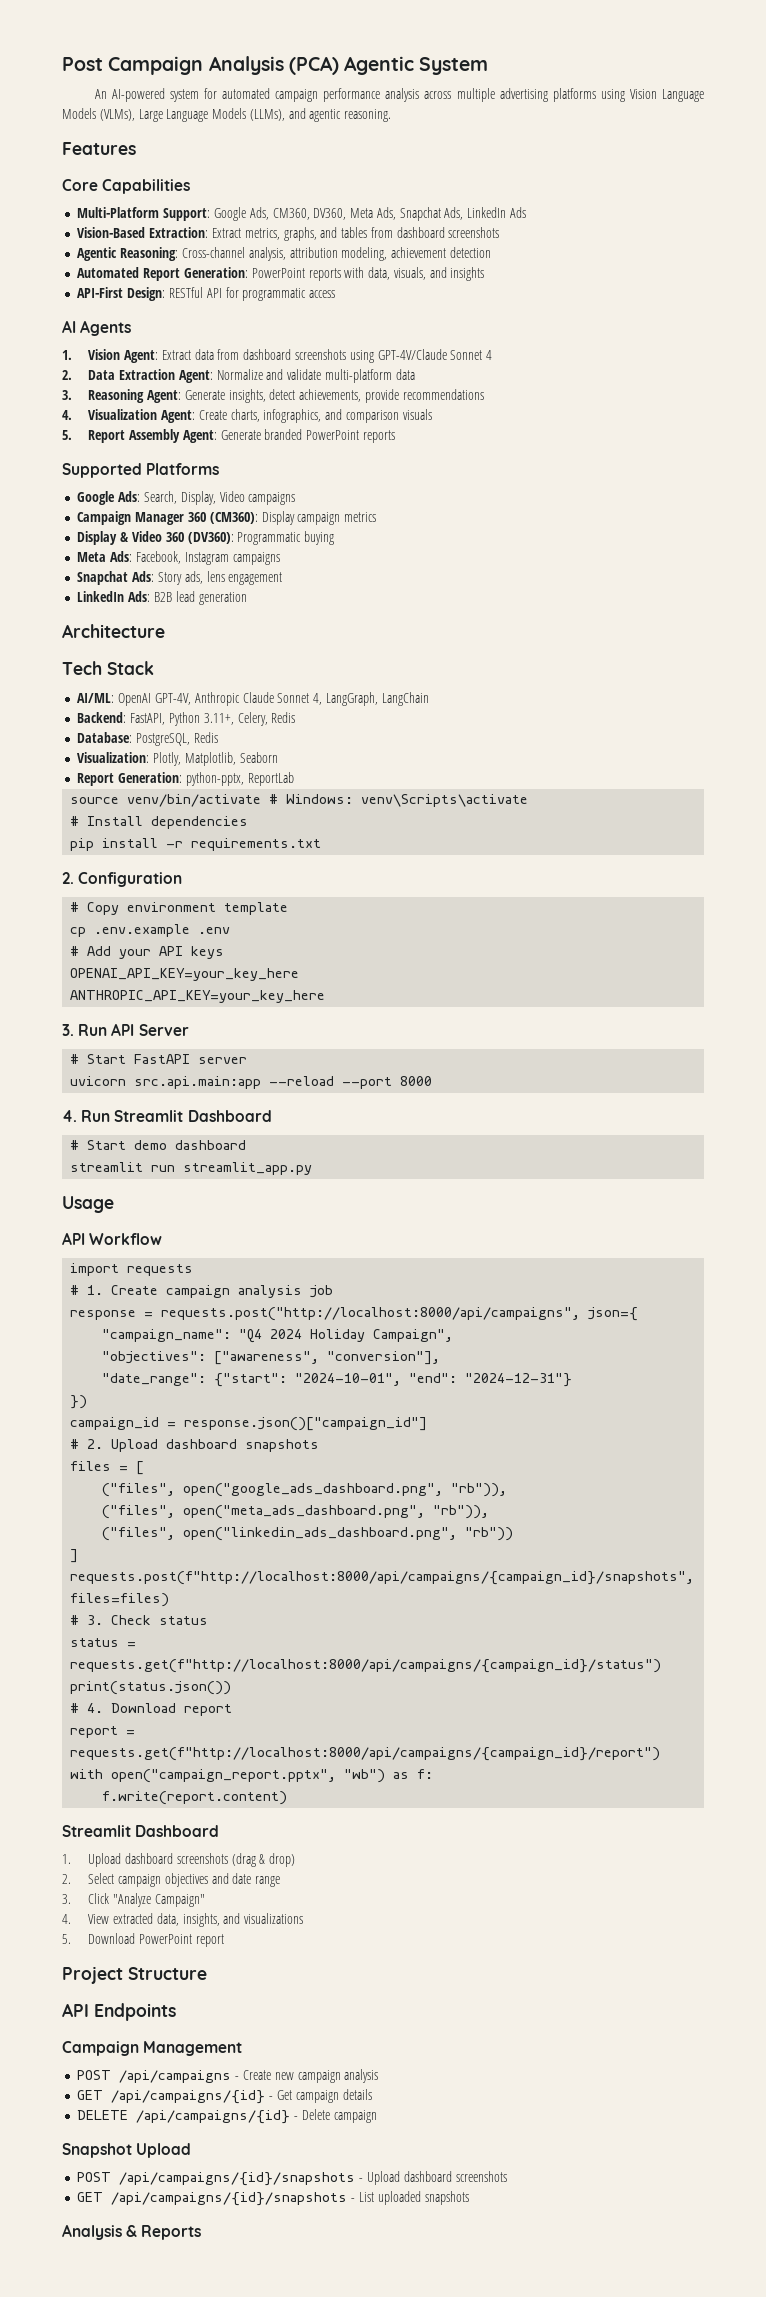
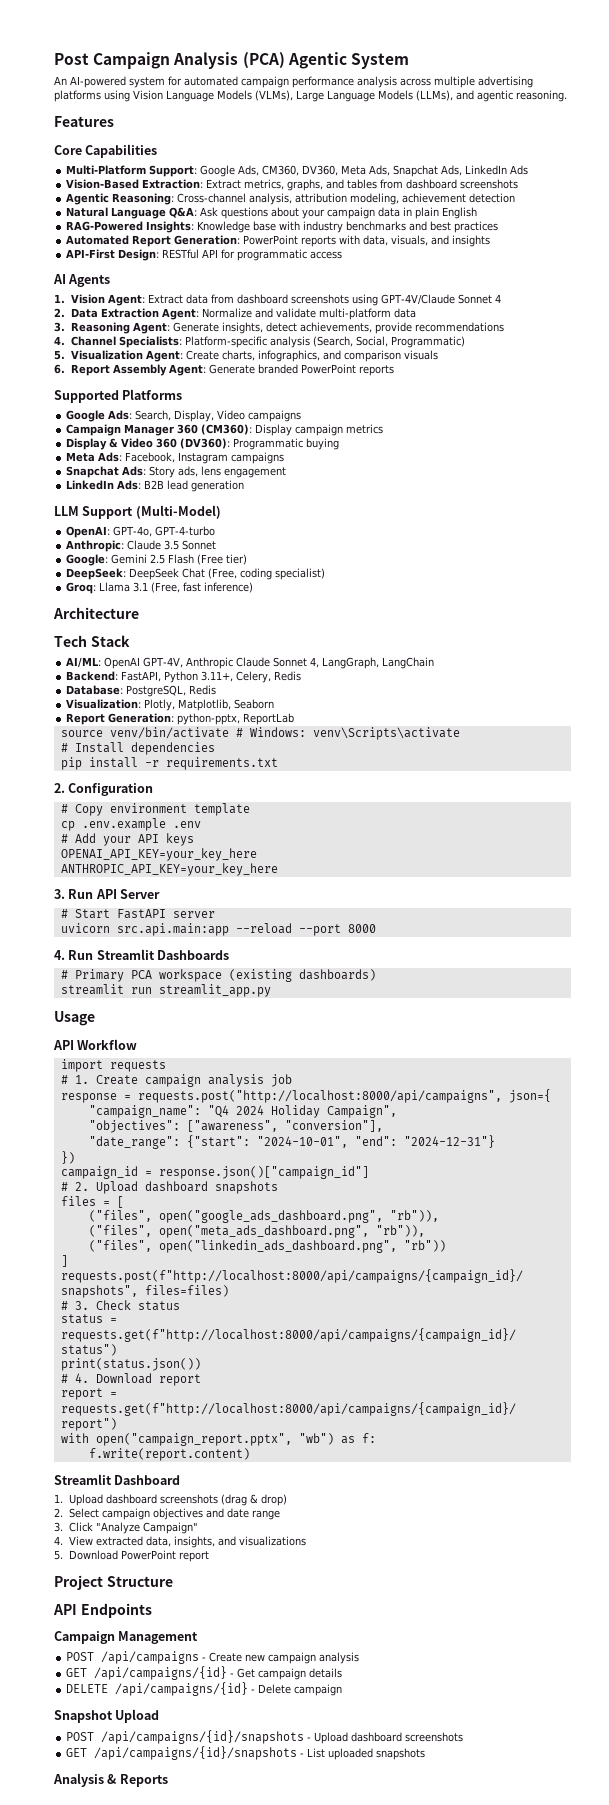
(491, 252) none -> [66,207,478,219] [66,221,499,233] // Natural Language Q&A: Ask questions about your campaign data in plain English // RAG-Powered Insights: Knowledge base with industry benchmarks and best practices
(72, 415) none -> [70,336,465,348] [54,350,65,360] Channel Specialists: Platform-specific analysis (Search, Social, Programmatic) // 5.
[62,430,72,440] 5. -> [54,364,65,374] 6.
(247, 598) none -> [54,505,221,519] [66,526,216,538] [66,540,217,552] [66,554,248,566] [66,568,326,580] [66,582,254,594] // LLM Support (Multi-Model) // OpenAI: GPT-4o, GPT-4-turbo // Anthropic: Claude 3.5 Sonnet // Google: Gemini 2.5 Flash (Free tier) // DeepSeek: DeepSeek Chat (Free, coding specialist) // Groq: Llama 3.1 (Free, fast inference)
[187,1110,272,1122] [70,1140,247,1150] Dashboard // # Start demo dashboard -> [157,950,230,960] [60,969,376,982] Dashboards // # Primary PCA workspace (existing dashboards)

